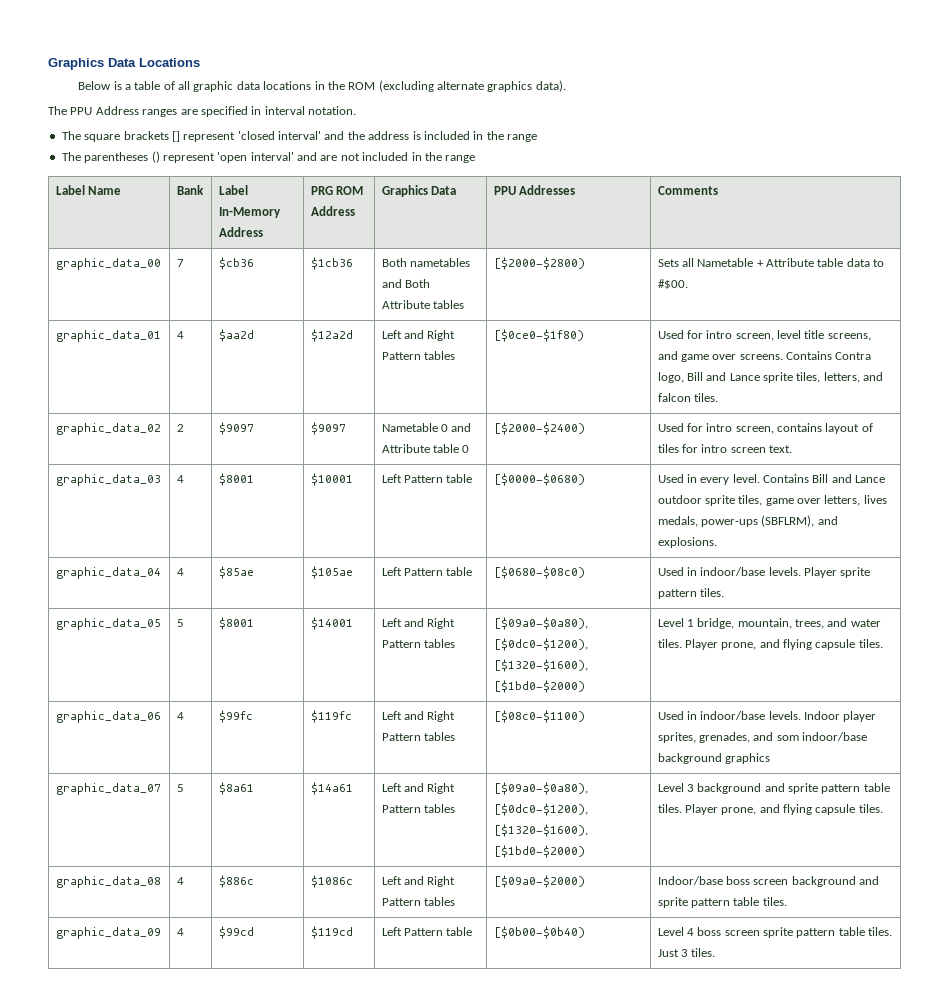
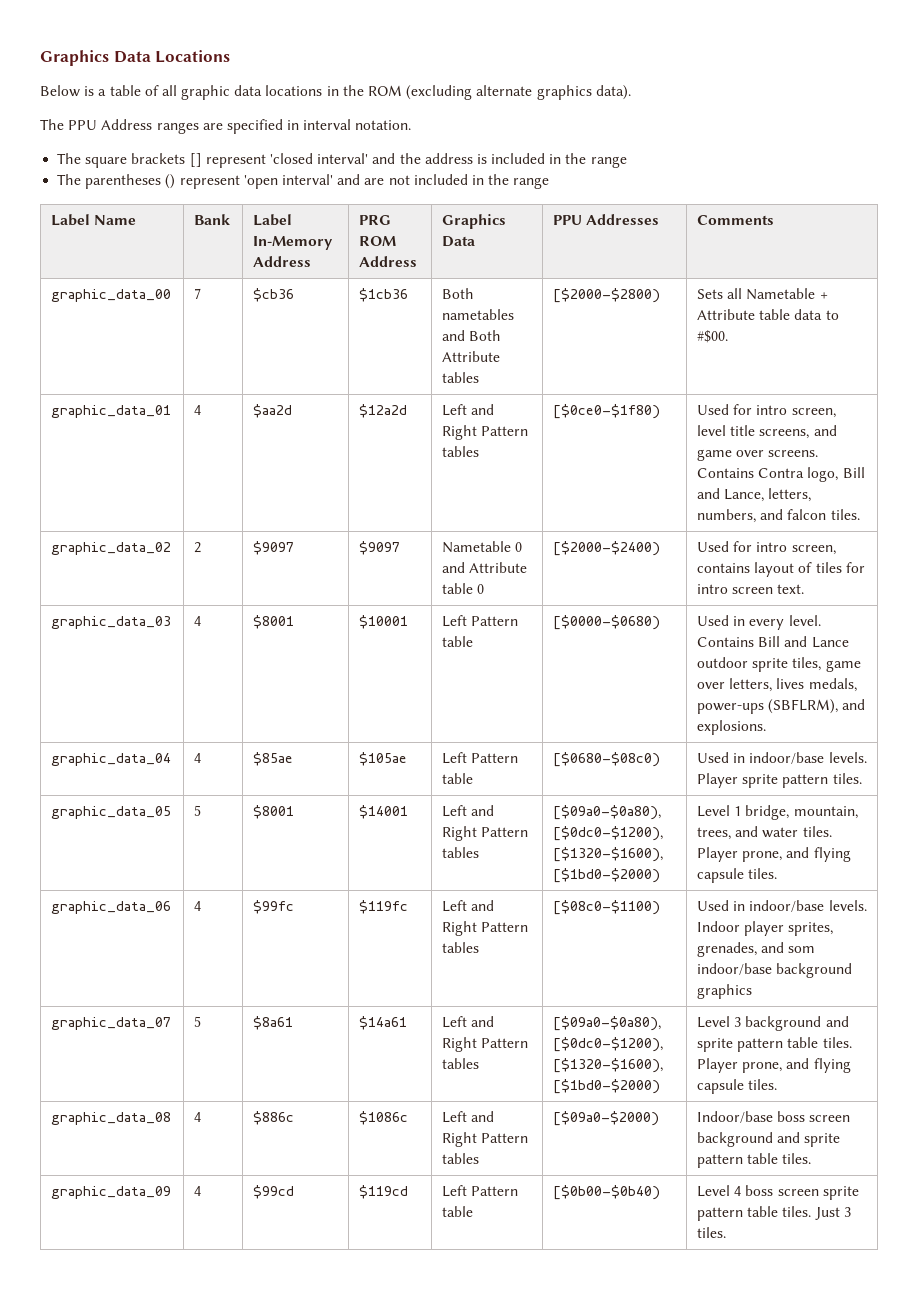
[729,372,860,383] Lance sprite tiles, letters, -> [724,488,812,502] [697,509,757,523] Lance, letters, numbers,

